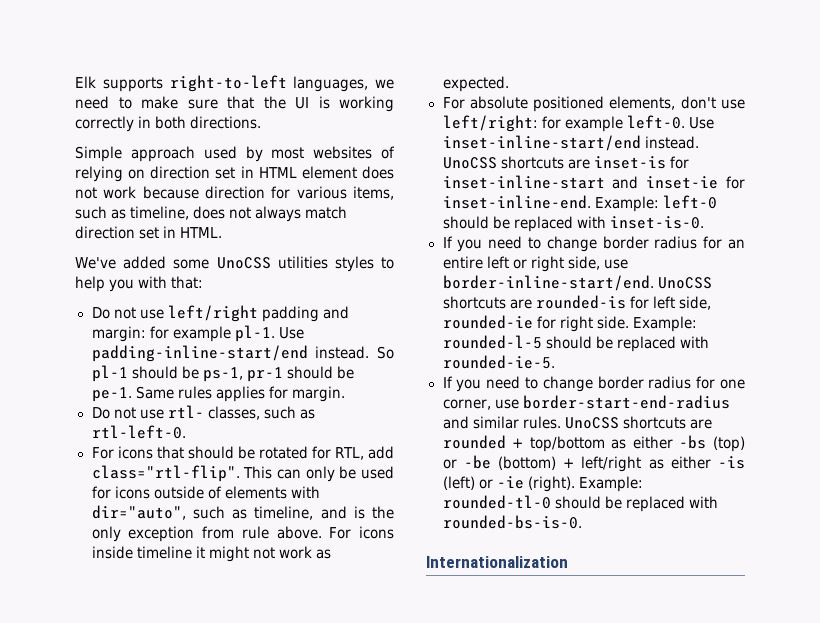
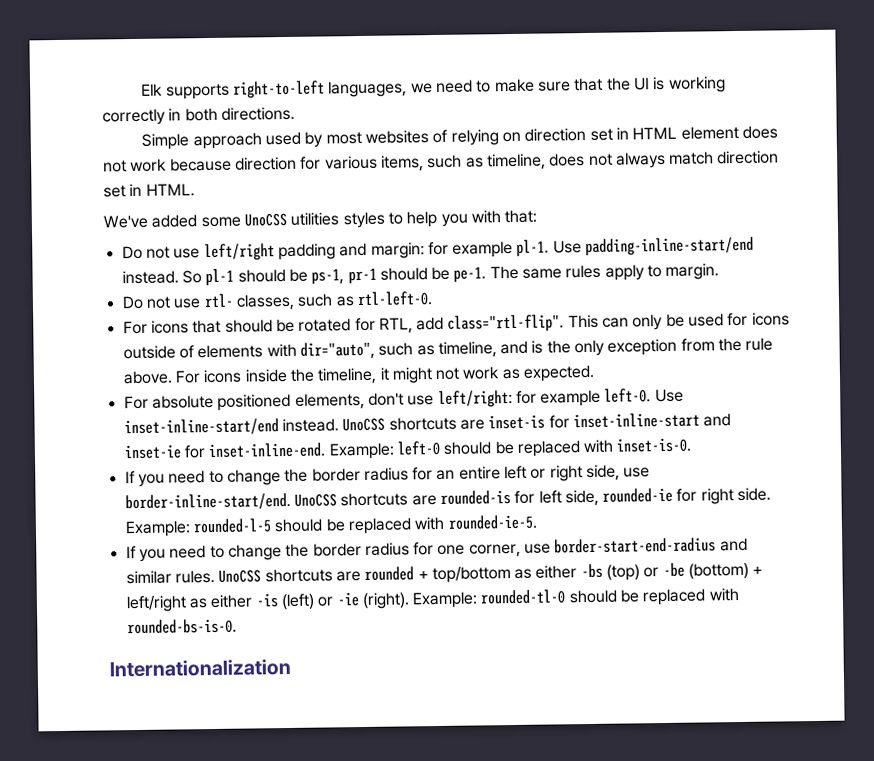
[135,386,288,402] Same rules applies for -> [489,264,663,281] The same rules apply to
(234, 532) none -> [718,337,743,352] the
[136,546,192,559] timeline -> [289,367,378,385] the timeline,
(597, 244) none -> [284,468,309,483] the
(593, 384) none -> [285,543,310,558] the

